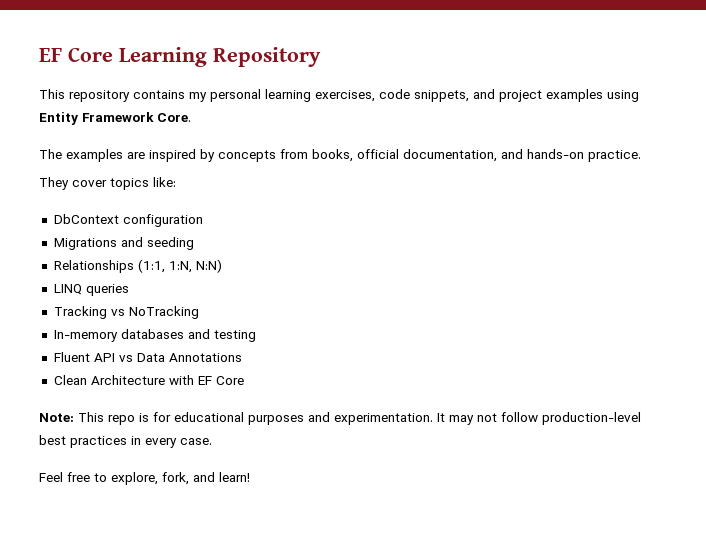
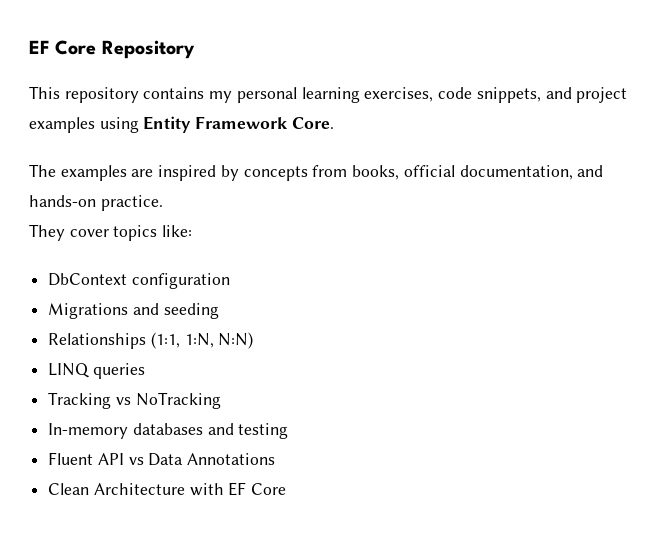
[39,47,207,67] EF Core Learning -> [29,40,97,55] EF Core
[39,412,641,425] [39,435,212,448] [39,472,250,485] // Note: This repo is for educational purposes and experimentation. It may not follow production-level best practices in every case. // Feel free to explore, fork, and learn! -> (287, 489) none

